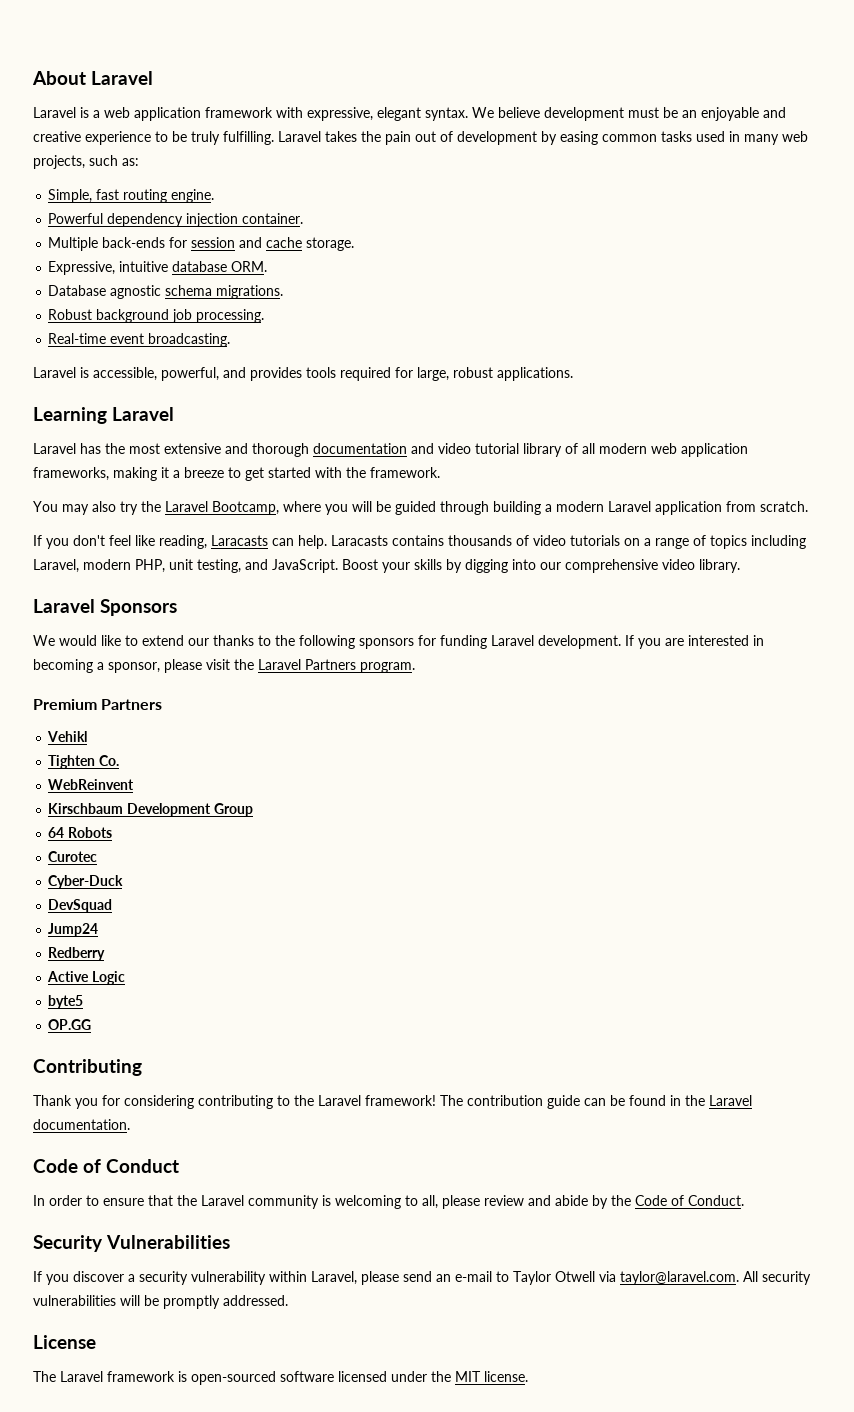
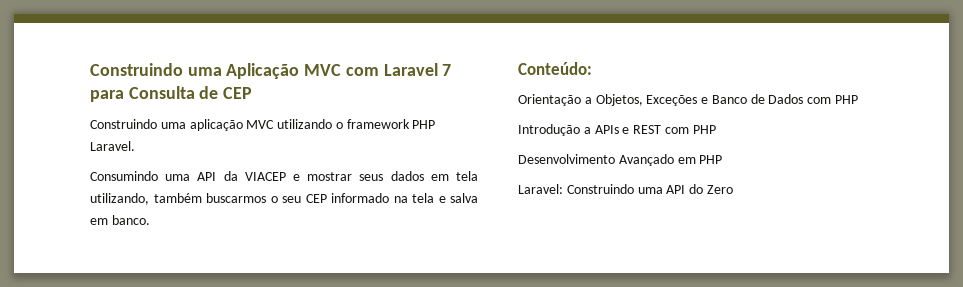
[32,71,154,85] [33,107,786,121] [33,131,808,145] [33,155,139,169] [48,189,215,203] [48,213,304,227] [48,237,355,251] [48,261,268,275] [48,285,284,299] [48,309,265,323] [48,333,231,347] [33,367,573,381] [33,407,175,424] [33,443,748,457] [33,467,440,481] [33,501,808,515] [33,535,806,549] [33,559,740,573] [33,599,178,616] [33,635,764,649] [33,659,415,673] [33,699,163,710] [47,731,88,742] [48,755,120,769] [48,779,135,790] [48,803,254,817] [48,827,113,838] [48,851,98,862] [48,875,124,889] [48,899,113,913] [48,923,99,937] [48,947,106,961] [47,971,126,985] [48,995,84,1009] [48,1019,92,1030] [33,1059,142,1076] [33,1095,752,1109] [33,1119,130,1130] [33,1159,180,1173] [33,1195,744,1209] [33,1235,231,1252] [33,1271,811,1285] [33,1295,288,1309] [33,1335,96,1349] [33,1371,528,1385] About Laravel // Laravel is a web application framework with expressive, elegant syntax. We believe development must be an enjoyable and creative experience to be truly fulfilling. Laravel takes the pain out of development by easing common tasks used in many web projects, such as: // Simple, fast routing engine. // Powerful dependency injection container. // Multiple back-ends for session and cache storage. // Expressive, intuitive database ORM. // Database agnostic schema migrations. // Robust background job processing. // Real-time event broadcasting. // Laravel is accessible, powerful, and provides tools required for large, robust applications. // Learning Laravel // Laravel has the most extensive and thorough documentation and video tutorial library of all modern web application frameworks, making it a breeze to get started with the framework. // You may also try the Laravel Bootcamp, where you will be guided through building a modern Laravel application from scratch. // If you don't feel like reading, Laracasts can help. Laracasts contains thousands of video tutorials on a range of topics including Laravel, modern PHP, unit testing, and JavaScript. Boost your skills by digging into our comprehensive video library. // Laravel Sponsors // We would like to extend our thanks to the following sponsors for funding Laravel development. If you are interested in becoming a sponsor, please visit the Laravel Partners program. // Premium Partners // Vehikl // Tighten Co. // WebReinvent // Kirschbaum Development Group // 64 Robots // Curotec // Cyber-Duck // DevSquad // Jump24 // Redberry // Active Logic // byte5 // OP.GG // Contributing // Thank you for considering contributing to the Laravel framework! The contribution guide can be found in the Laravel documentation. // Code of Conduct // In order to ensure that the Laravel community is welcoming to all, please review and abide by the Code of Conduct. // Security Vulnerabilities // If you discover a security vulnerability within Laravel, please send an e-mail to Taylor Otwell via taylor@laravel.com. All security vulnerabilities will be promptly addressed. // License // The Laravel framework is open-sourced software licensed under the MIT license. -> [90,63,452,79] [90,86,253,102] [90,119,436,131] [90,141,135,151] [90,171,478,181] [90,193,478,205] [90,215,150,225] [518,62,592,75] [518,94,859,106] [518,124,716,136] [518,154,723,166] [518,184,733,194] Construindo uma Aplicação MVC com Laravel 7 para Consulta de CEP // Construindo uma aplicação MVC utilizando o framework PHP Laravel. // Consumindo uma API da VIACEP e mostrar seus dados em tela utilizando, também buscarmos o seu CEP informado na tela e salva em banco. // Conteúdo: // Orientação a Objetos, Exceções e Banco de Dados com PHP // Introdução a APIs e REST com PHP // Desenvolvimento Avançado em PHP // Laravel: Construindo uma API do Zero

